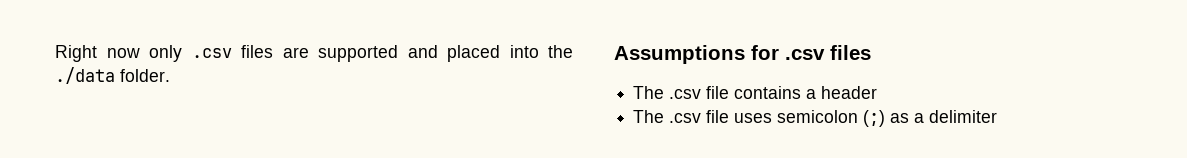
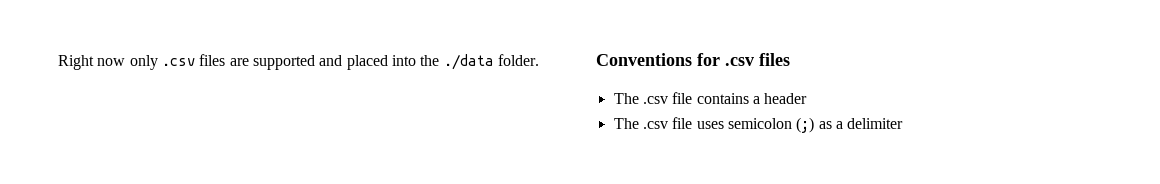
[614,45,745,64] Assumptions -> [596,53,692,66] Conventions

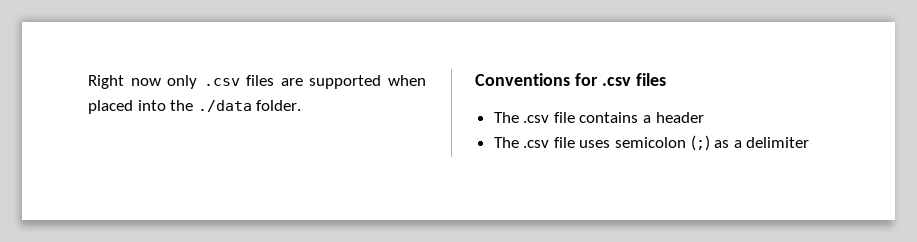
[319,55,343,66] and -> [388,75,426,86] when

